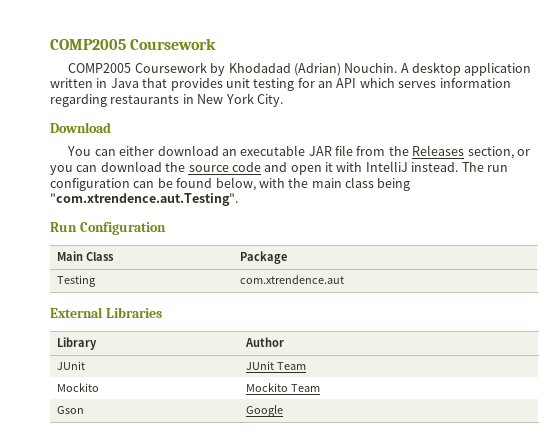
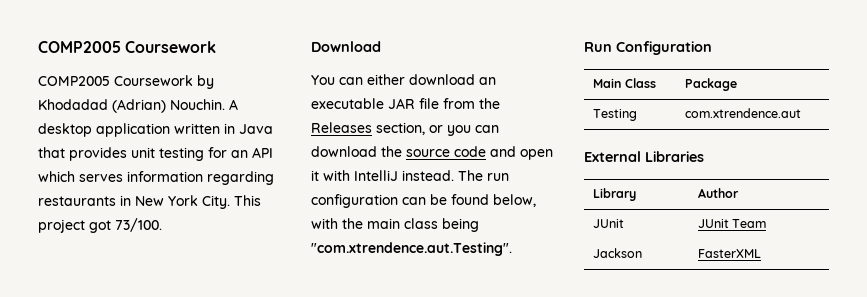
(283, 100) none -> [234,195,261,206] [38,218,162,233] This project got 73/100.
[56,383,99,392] [245,383,320,392] [56,406,84,414] [245,405,283,417] Mockito | Mockito Team // Gson | Google -> [592,248,642,258] [697,249,761,258] Jackson | FasterXML

